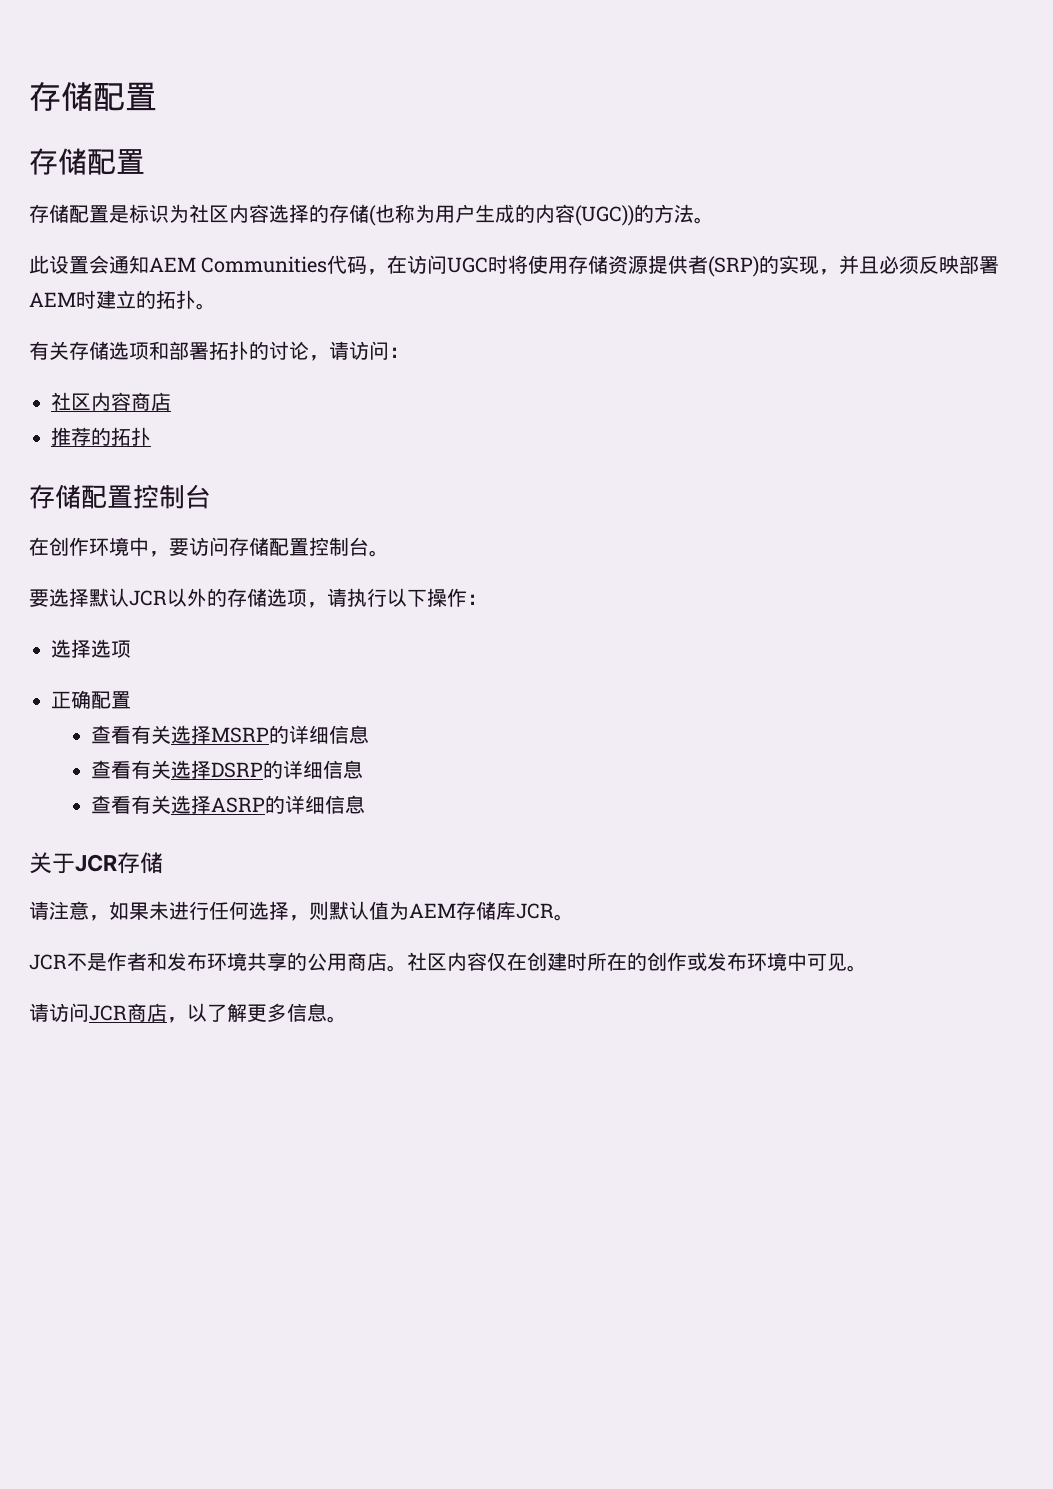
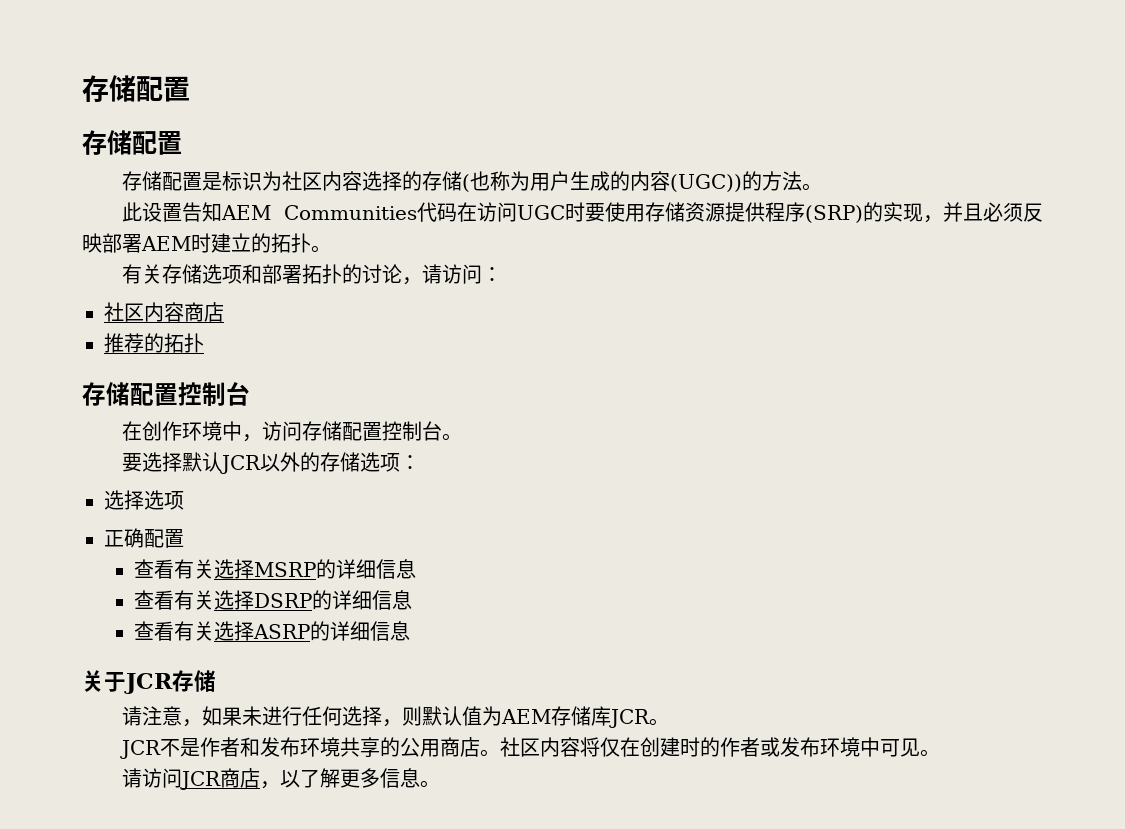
[89,255,129,274] 会通 -> [181,202,202,222] 告
[367,269,388,275] ， -> (457, 212) none
[508,255,529,274] 将 -> [585,203,605,222] 要
[688,255,709,274] 者 -> [765,202,805,222] 程序
[169,538,189,556] 要 -> (262, 438) none
[307,588,467,608] ，请执行以下操作 -> (400, 462) none
(487, 961) none -> [579,737,600,757] 将
[587,952,687,971] 所在的创作 -> [699,737,760,757] 的作者

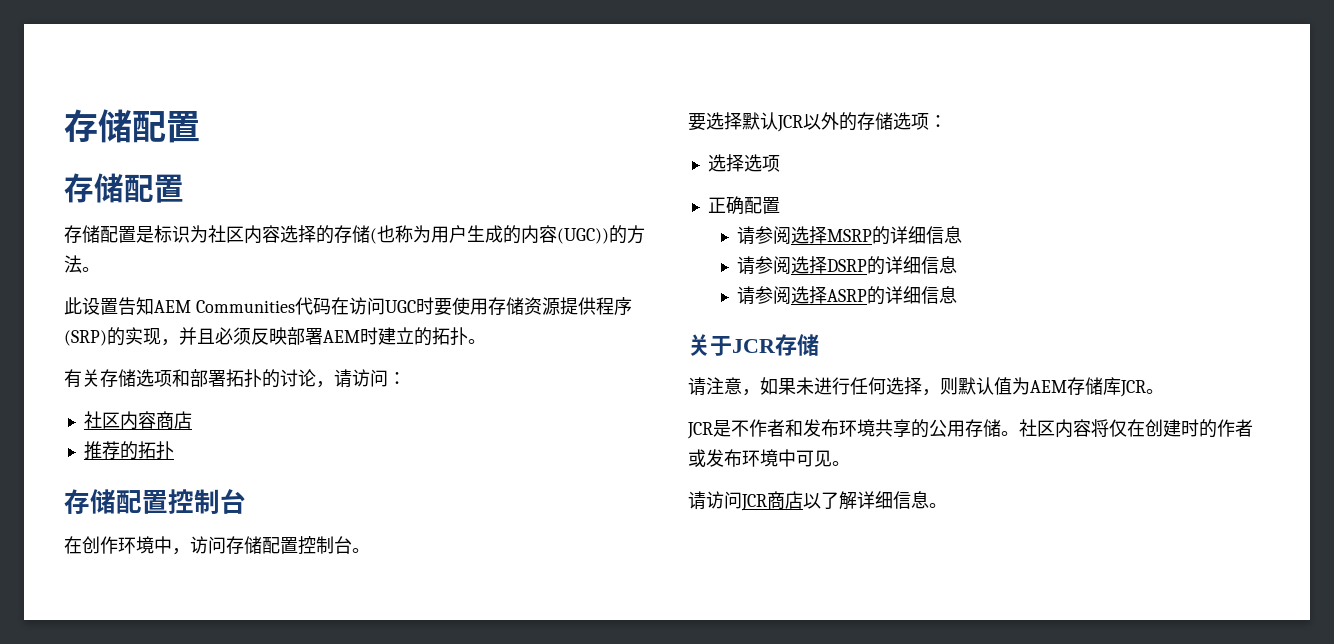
[134,559,215,579] 查看有关 -> [737,226,792,245] 请参阅
[134,590,215,610] 查看有关 -> [737,256,792,275] 请参阅
[134,621,215,641] 查看有关 -> [737,286,792,305] 请参阅
[159,738,200,757] 不是 -> [713,420,749,437] 是不
[439,737,480,757] 商店 -> [965,419,1001,437] 存储
[259,768,380,789] ，以了解更多 -> [803,491,893,510] 以了解详细

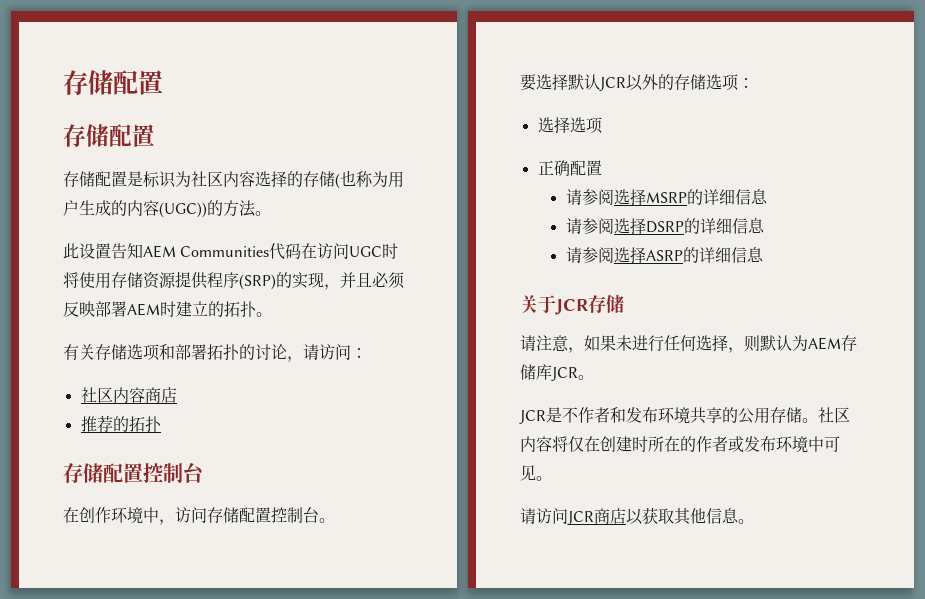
[433,298,452,316] 要 -> [63,272,79,288] 将
[994,377,1012,395] 值 -> (792, 343) none
(1199, 428) none -> [648,436,680,452] 所在
[821,491,893,510] 了解详细 -> [642,507,706,525] 获取其他

